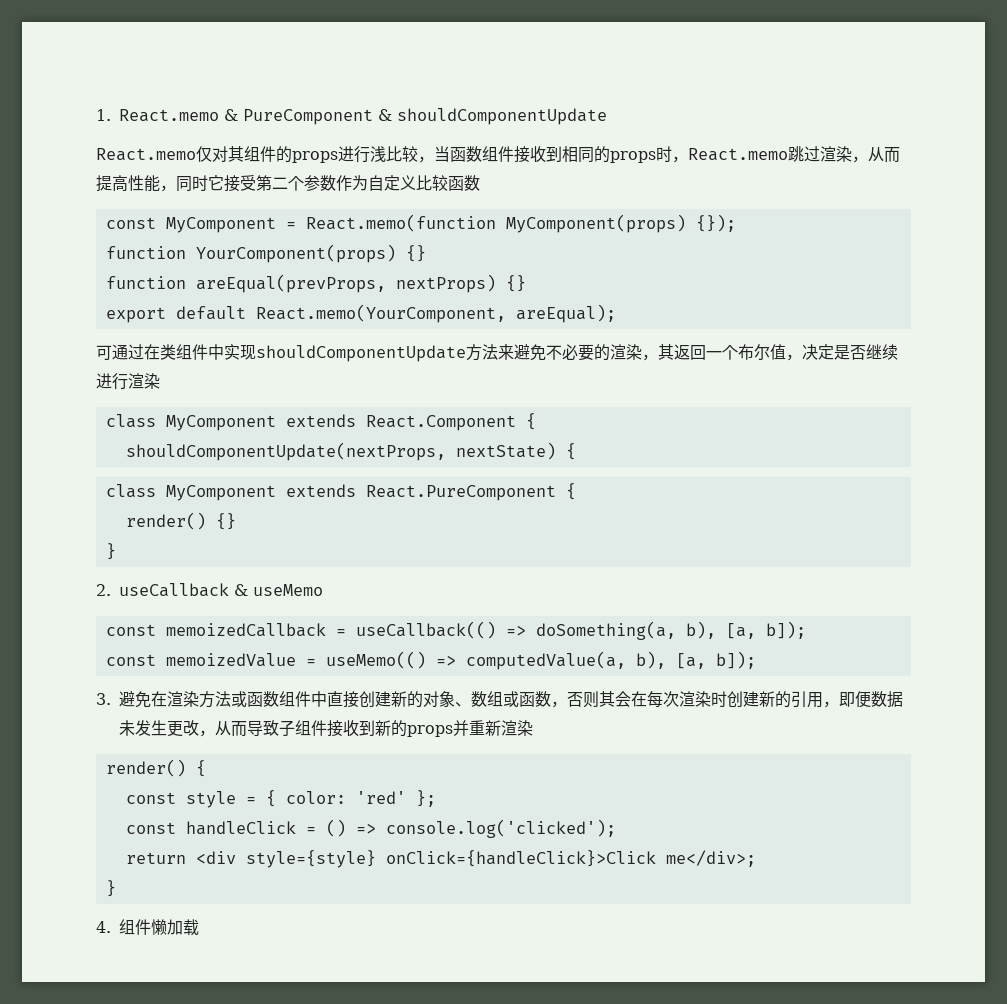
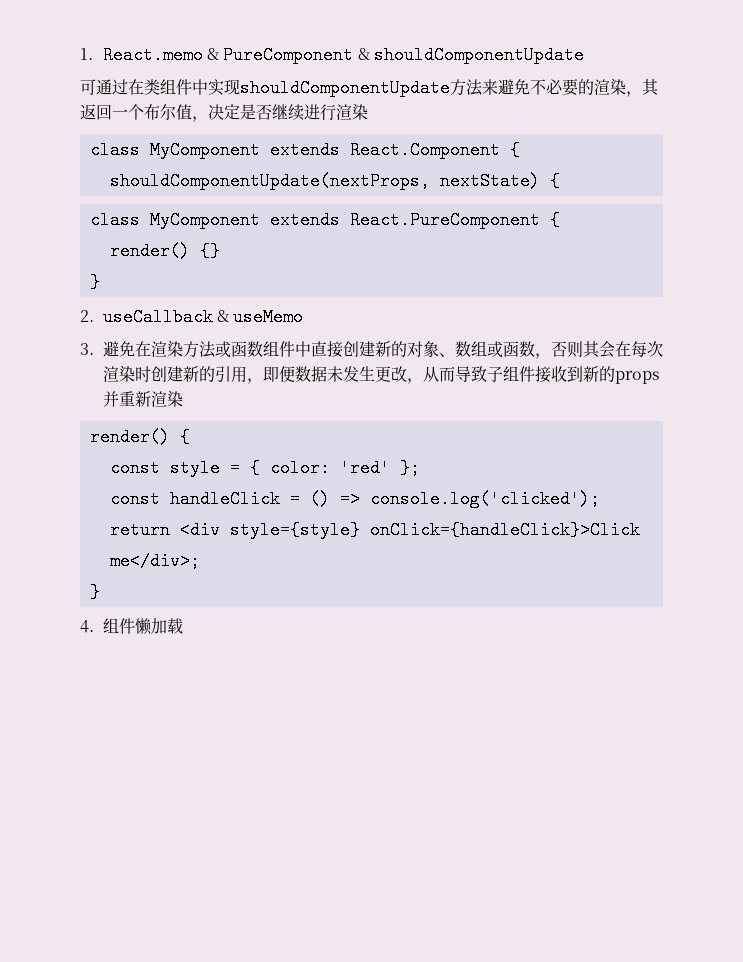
[96,146,900,163] [96,175,480,192] [105,214,736,233] [105,244,426,263] [105,274,526,293] [105,304,616,323] // React.memo仅对其组件的props进行浅比较，当函数组件接收到相同的props时，React.memo跳过渲染，从而提高性能，同时它接受第二个参数作为自定义比较函数 // const MyComponent = React.memo(function MyComponent(props) {}); // function YourComponent(props) {} // function areEqual(prevProps, nextProps) {} // export default React.memo(YourComponent, areEqual); -> (584, 55) none
[105,621,806,640] [105,651,756,670] // const memoizedCallback = useCallback(() => doSomething(a, b), [a, b]); // const memoizedValue = useMemo(() => computedValue(a, b), [a, b]); -> (304, 317) none

